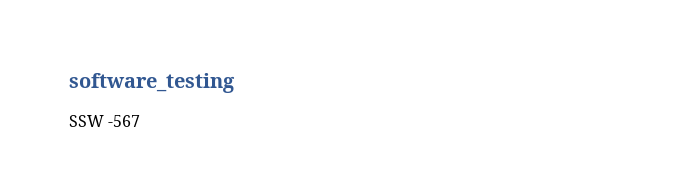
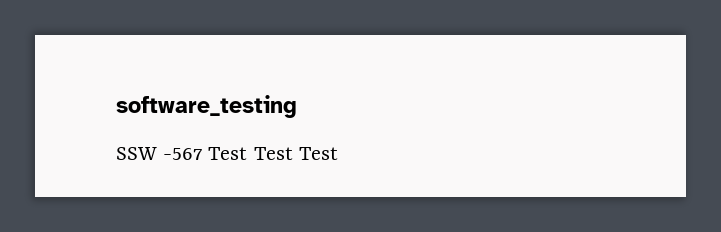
(141, 121) none -> [208,147,338,160] Test Test Test

